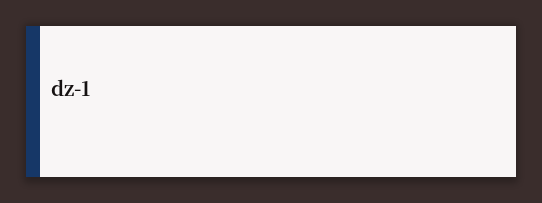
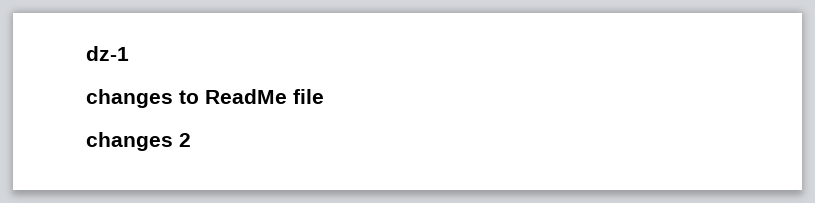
(90, 87) none -> [86,89,324,108] [86,132,191,151] // changes to ReadMe file // changes 2

